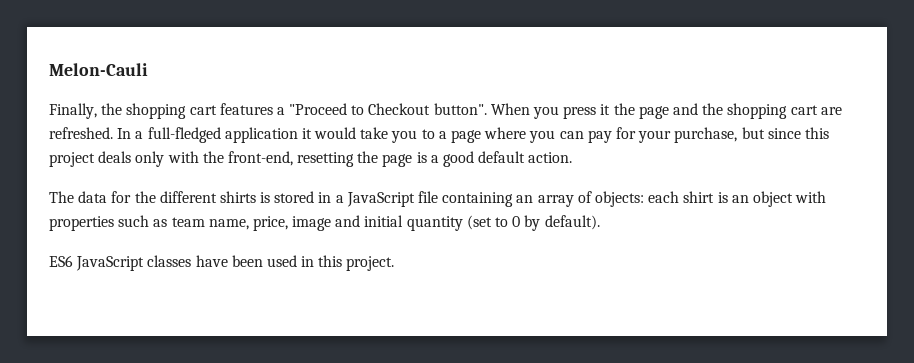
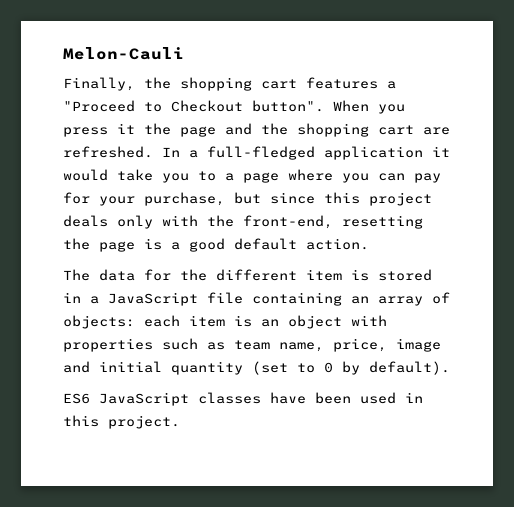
[219,191,256,203] shirts -> [306,269,342,281] item
[683,191,715,203] shirt -> [189,315,225,327] item

